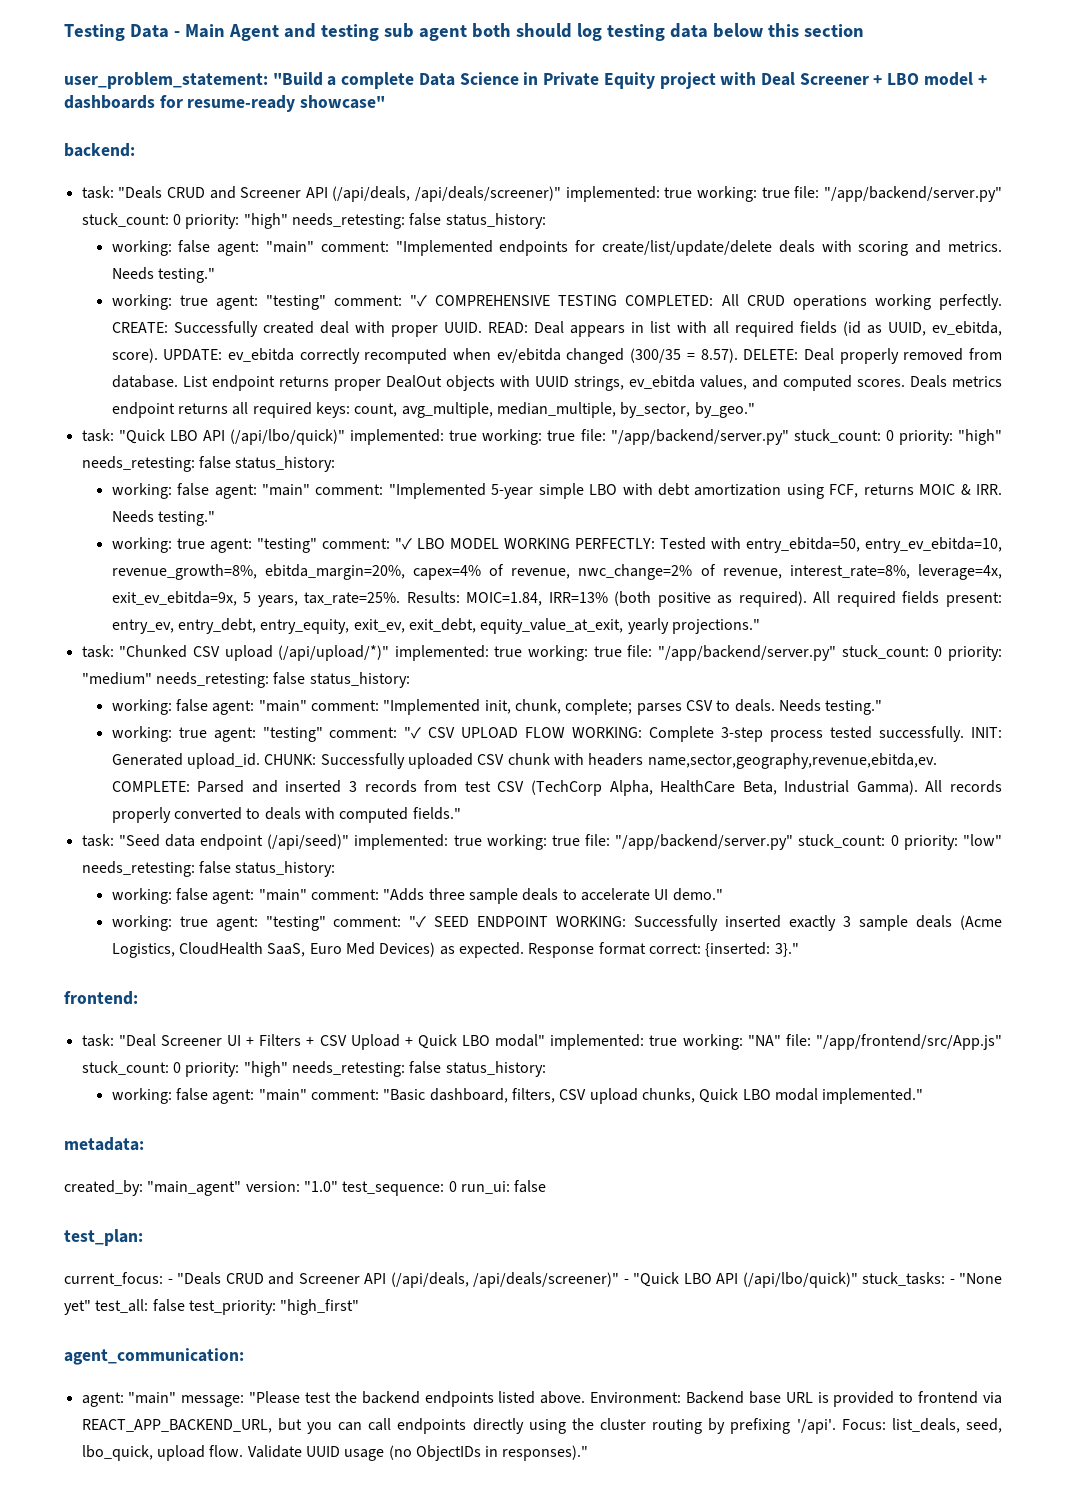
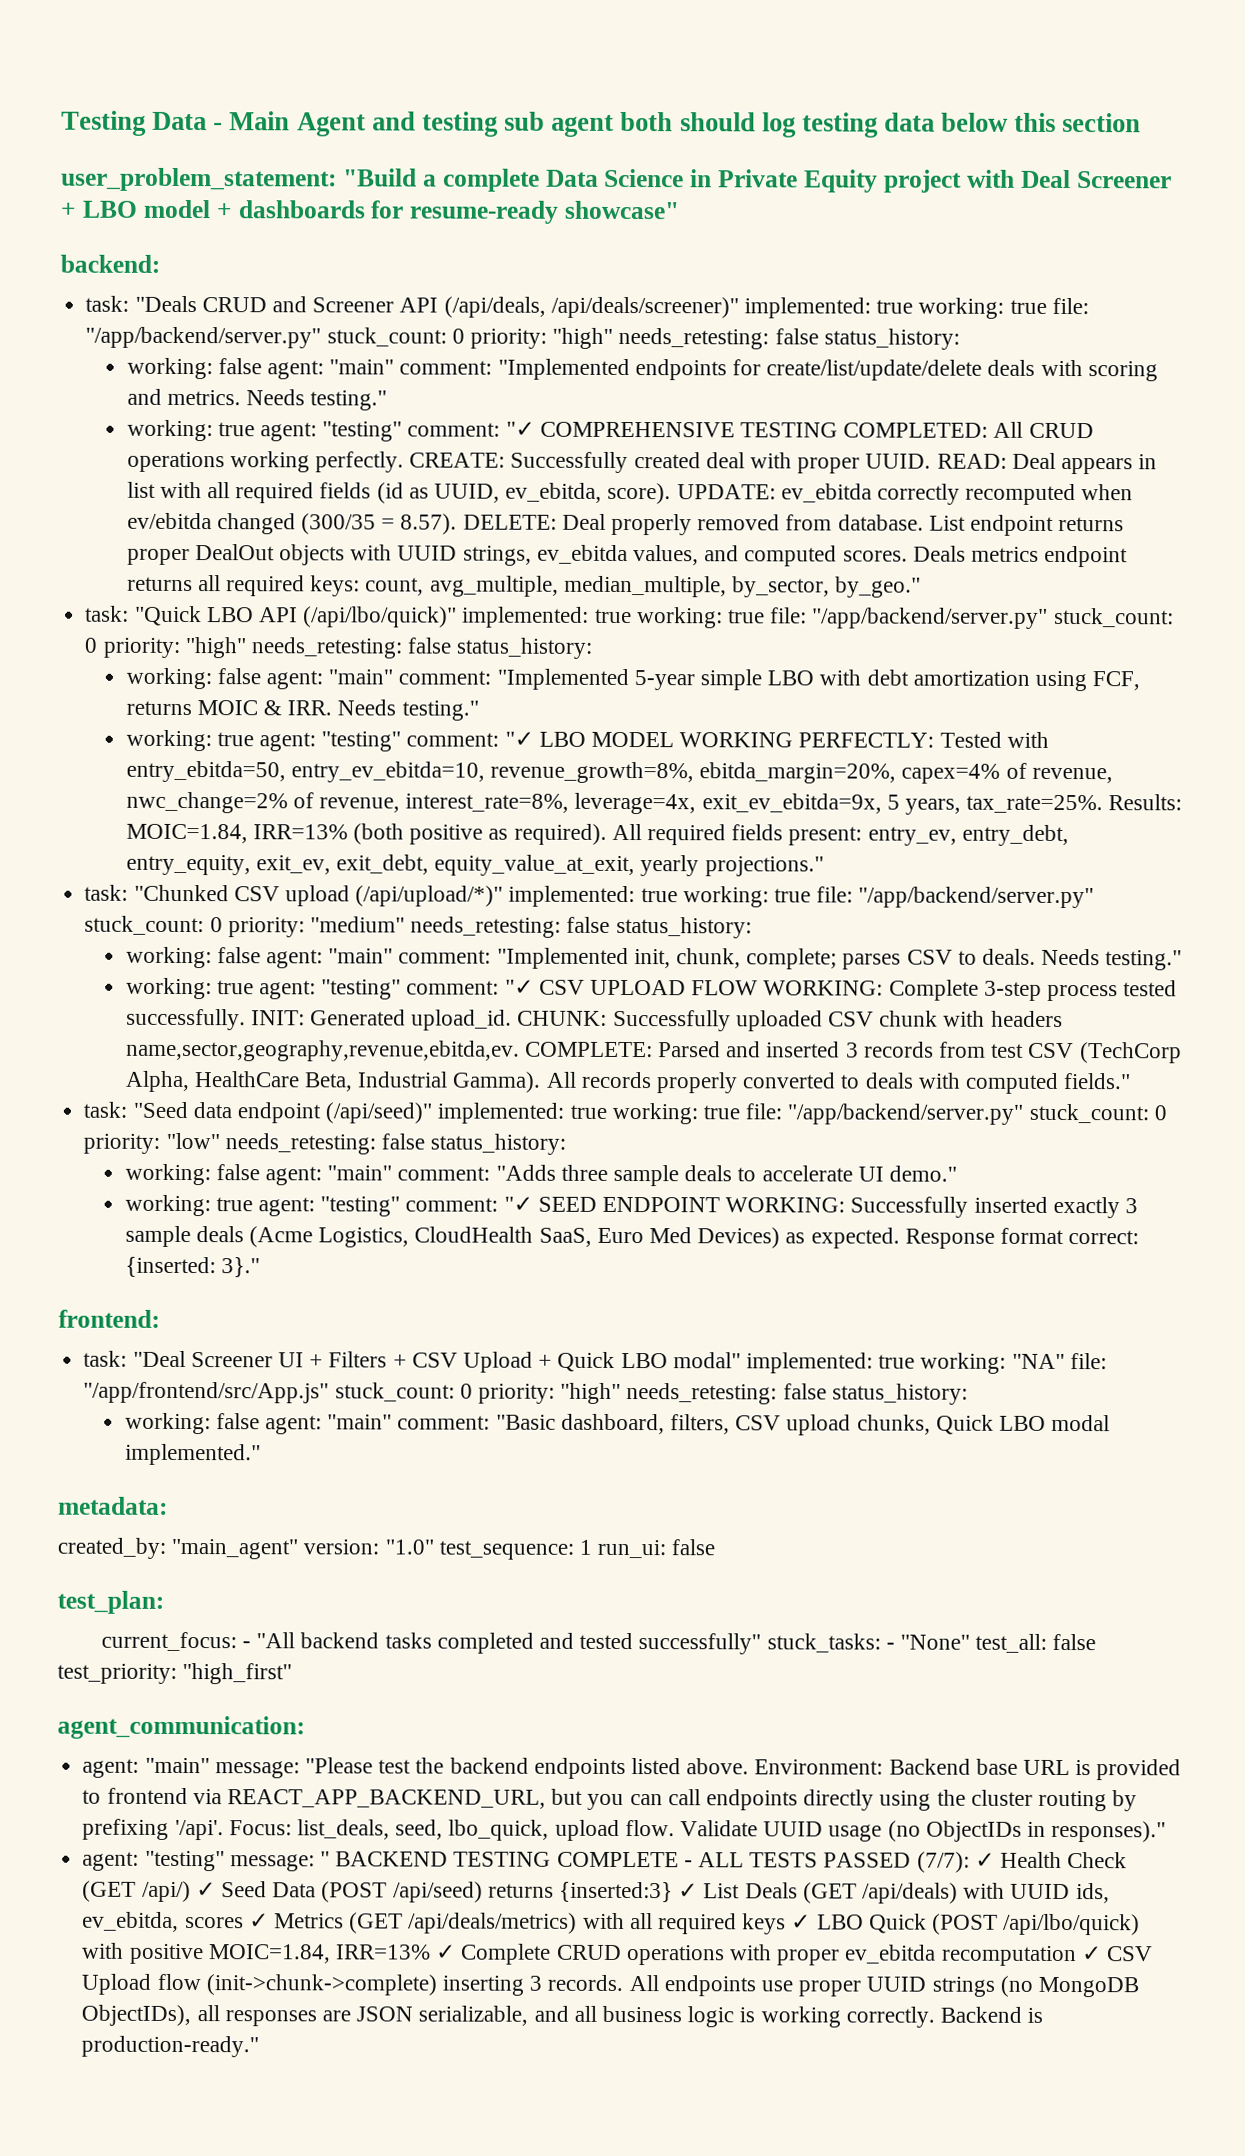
[448,1181,457,1192] 0 -> [579,1539,593,1555] 1
[177,1272,1002,1288] [64,1300,91,1315] "Deals CRUD and Screener API (/api/deals, /api/deals/screener)" - "Quick LBO API (/api/lbo/quick)" stuck_tasks: - "None yet" -> [256,1632,970,1655] "All backend tasks completed and tested successfully" stuck_tasks: - "None"
(589, 1453) none -> [82,1850,1128,1873] [82,1880,1110,1904] [82,1911,1141,1936] [82,1942,1154,1967] [81,1973,1140,1998] [81,2004,1044,2028] [81,2035,260,2058] // agent: "testing" message: " BACKEND TESTING COMPLETE - ALL TESTS PASSED (7/7): ✓ Health Check (GET /api/) ✓ Seed Data (POST /api/seed) returns {inserted:3} ✓ List Deals (GET /api/deals) with UUID ids, ev_ebitda, scores ✓ Metrics (GET /api/deals/metrics) with all required keys ✓ LBO Quick (POST /api/lbo/quick) with positive MOIC=1.84, IRR=13% ✓ Complete CRUD operations with proper ev_ebitda recomputation ✓ CSV Upload flow (init->chunk->complete) inserting 3 records. All endpoints use proper UUID strings (no MongoDB ObjectIDs), all responses are JSON serializable, and all business logic is working correctly. Backend is production-ready."

